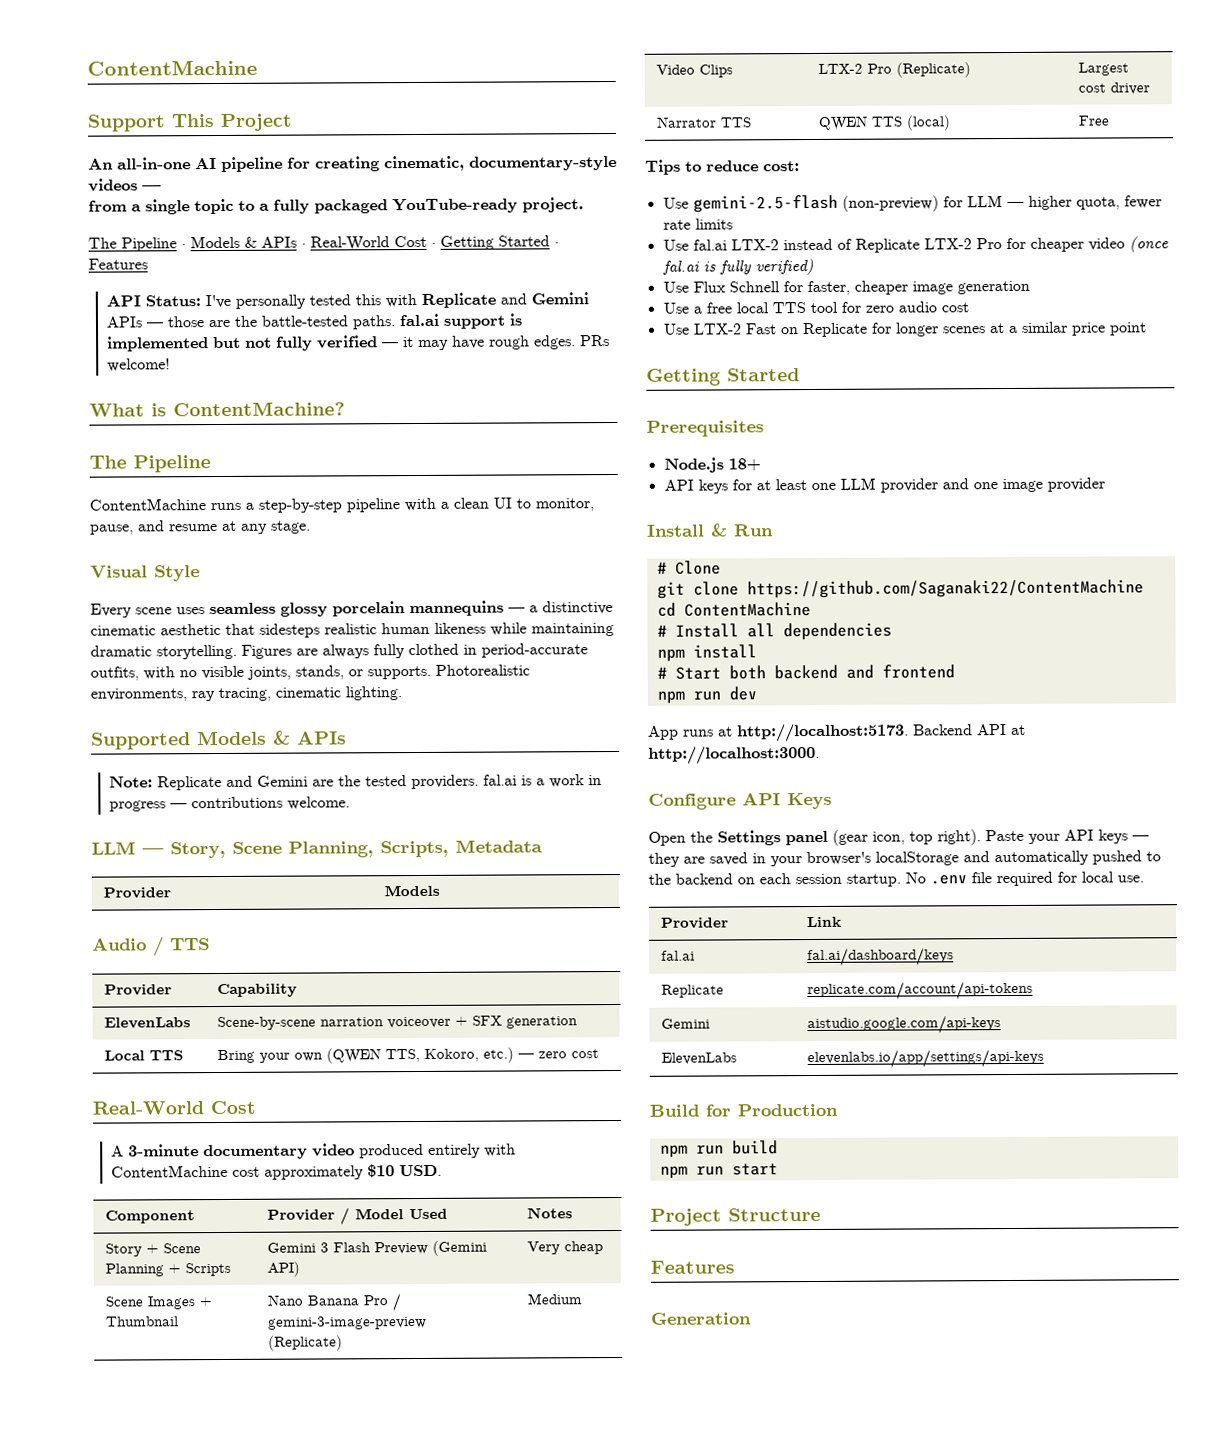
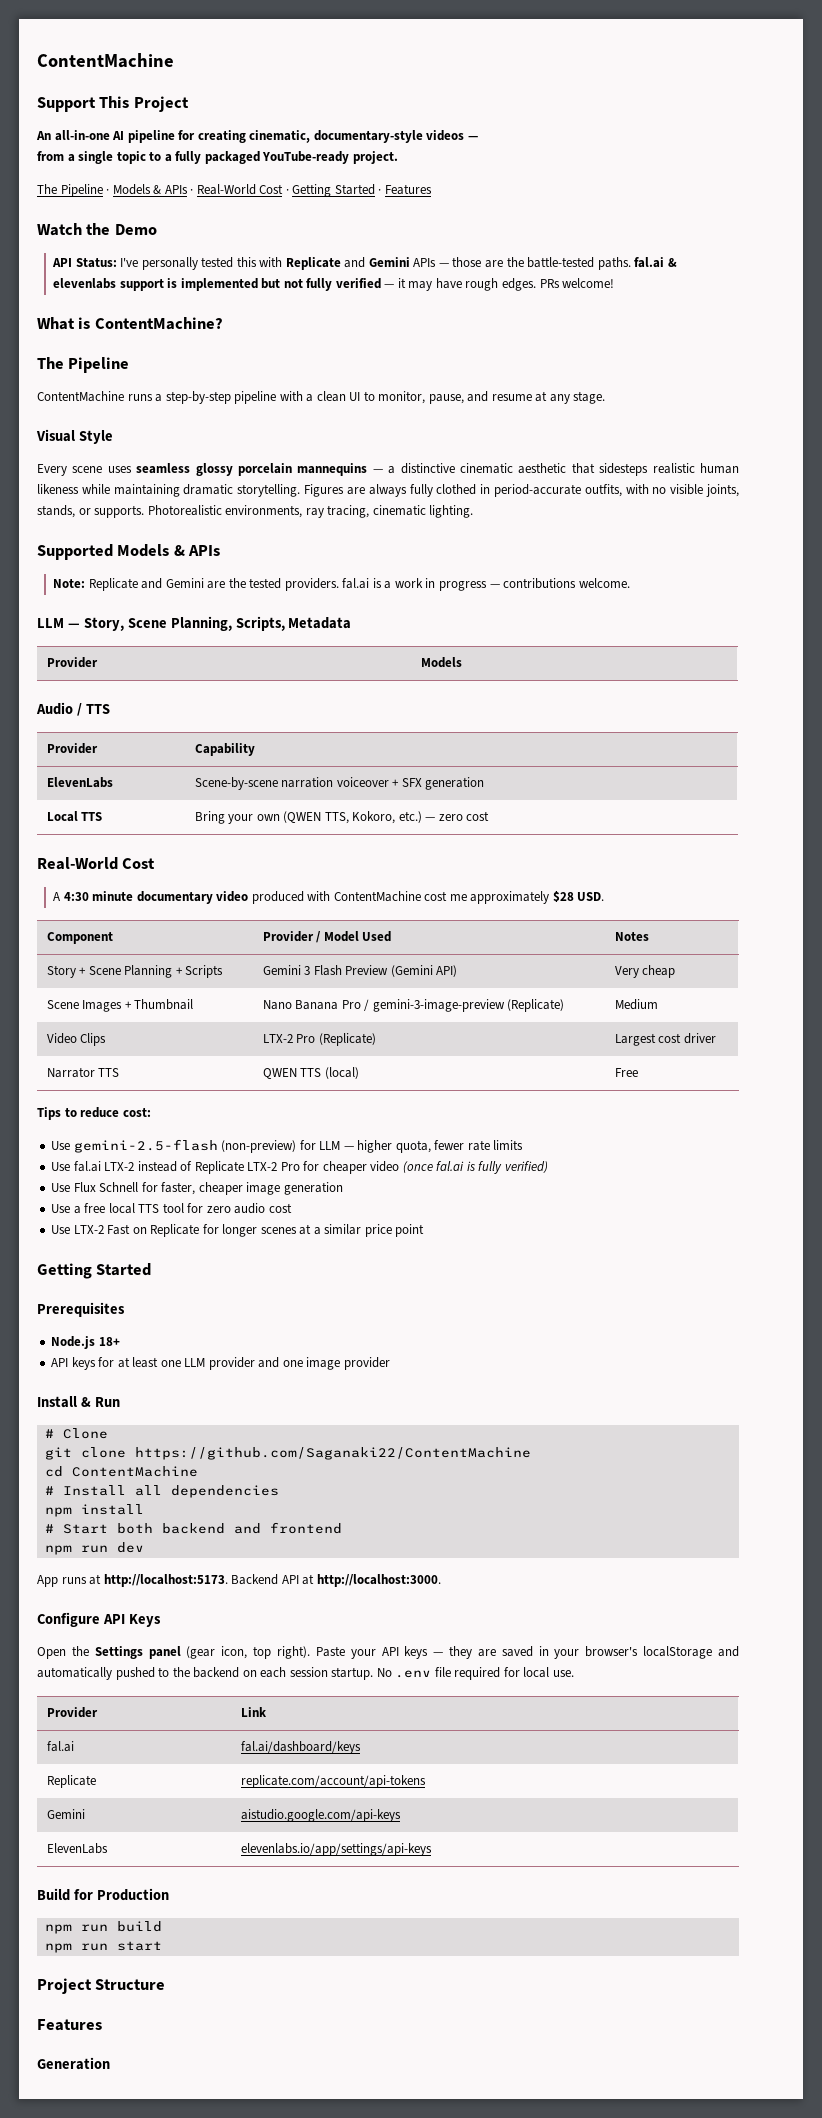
(148, 264) none -> [37,223,157,236] // Watch the Demo
(440, 320) none -> [667,258,677,267] [53,278,117,289] & elevenlabs
[127,1144,199,1157] 3-minute -> [63,891,134,901] 4:30 minute
[427,1143,481,1158] entirely -> (304, 897) none
[263,1164,395,1180] approximately $10 -> [449,891,574,904] me approximately $28

